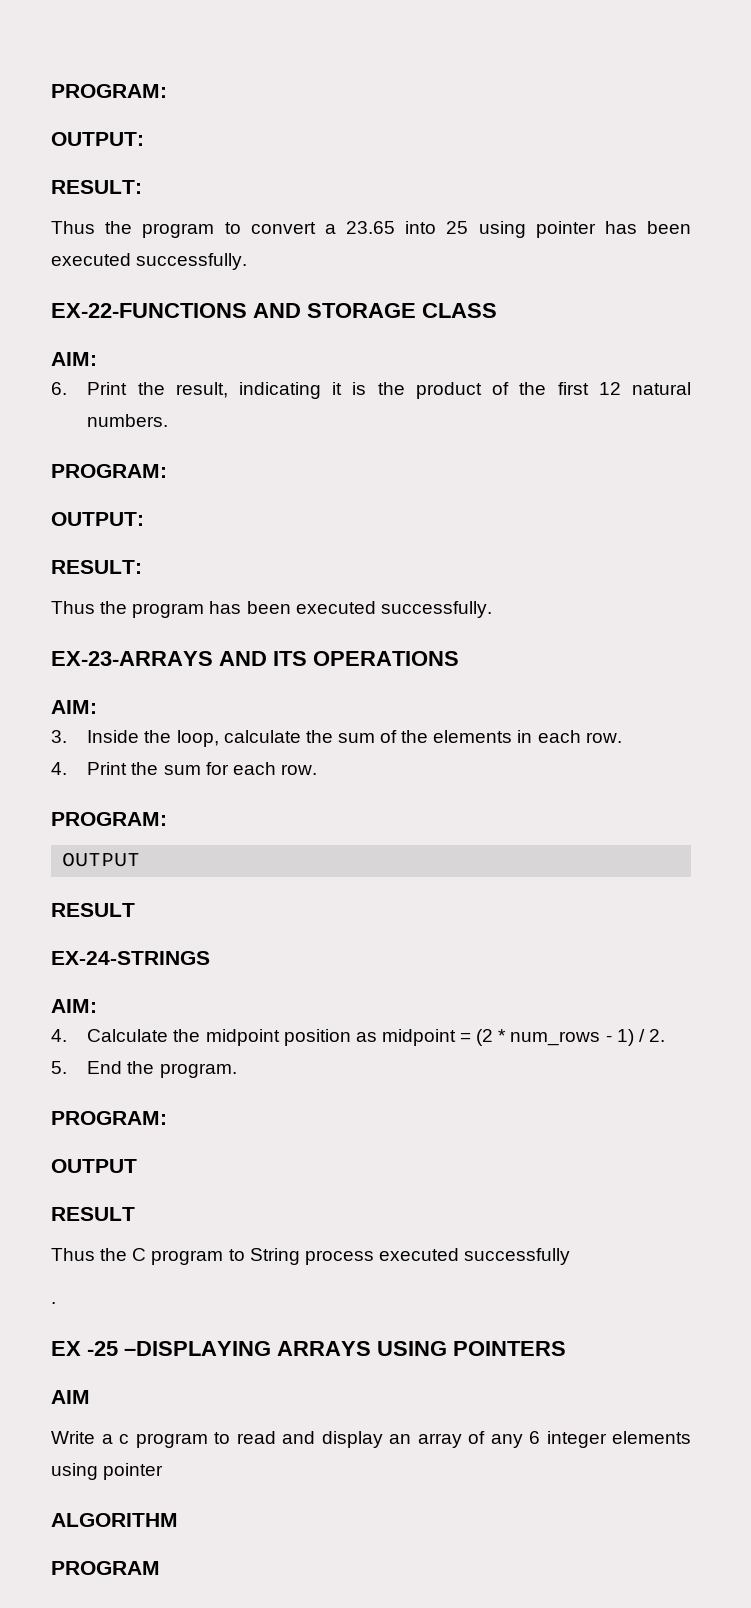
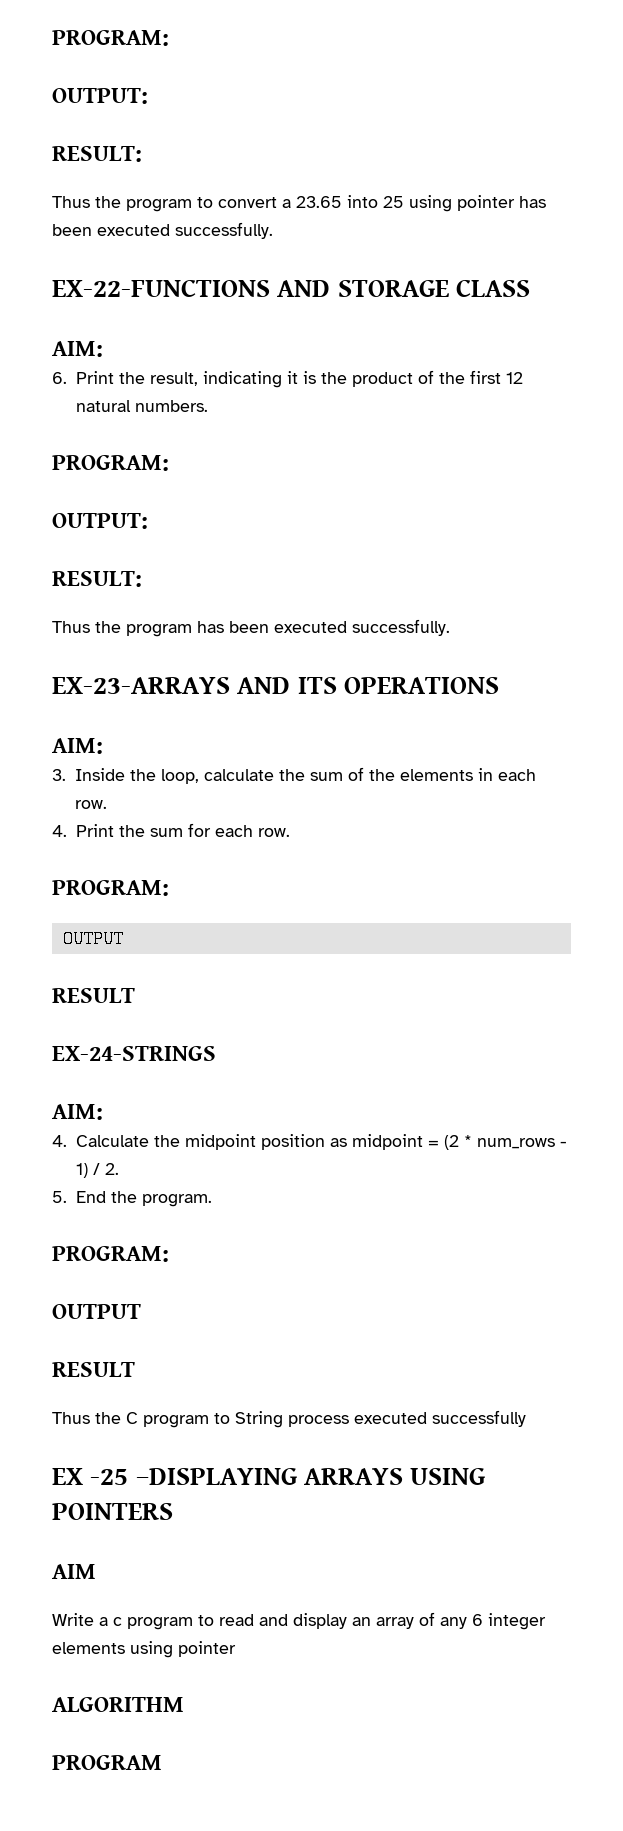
[51,1302,56,1304] // . -> (526, 1418) none

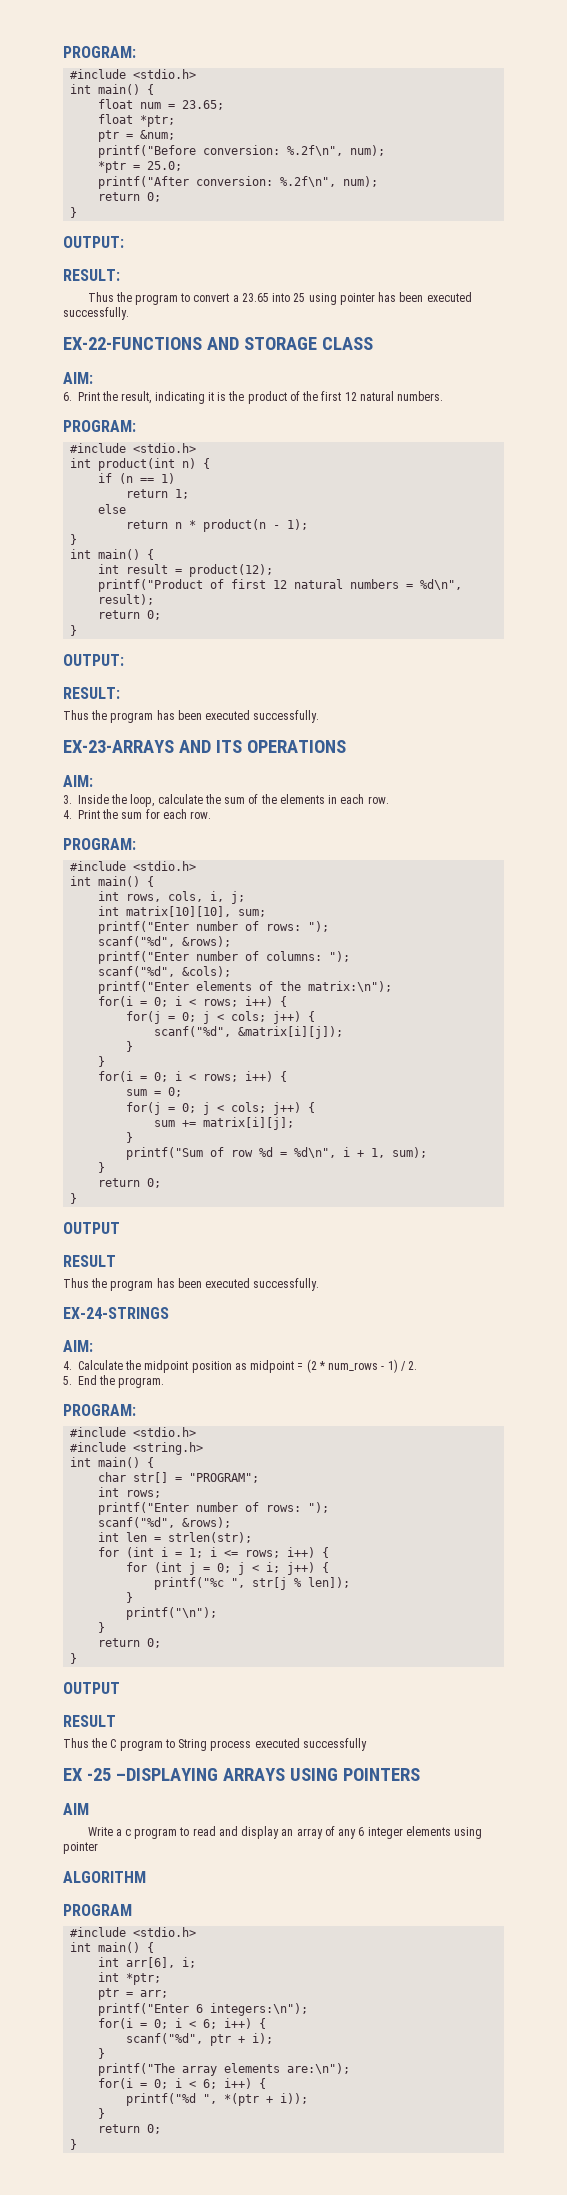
[52,30,169,46] PROGRAM: -> [63,46,136,58] [70,69,197,79] [70,84,155,95] [98,99,225,110] [98,114,176,127] [98,130,176,142] [98,145,386,158] [98,161,183,173] [98,176,379,189] [98,192,162,202] [70,207,78,218] PROGRAM: // #include <stdio.h> // int main() { // float num = 23.65; // float *ptr; // ptr = &num; // printf("Before conversion: %.2f\n", num); // *ptr = 25.0; // printf("After conversion: %.2f\n", num); // return 0; // }
(169, 463) none -> [70,443,197,453] [70,458,211,471] [98,473,176,484] [126,489,190,499] [98,504,127,514] [126,519,309,532] [70,534,78,545] [70,549,155,560] [98,564,274,577] [98,579,463,592] [98,594,155,605] [98,610,162,620] [70,625,78,636] // #include <stdio.h> // int product(int n) { // if (n == 1) // return 1; // else // return n * product(n - 1); // } // int main() { // int result = product(12); // printf("Product of first 12 natural numbers = %d\n", result); // return 0; // }
[62,930,123,948] [52,988,135,1003] OUTPUT // RESULT -> [70,861,197,871] [70,876,155,887] [98,891,246,904] [98,906,267,917] [98,921,330,934] [98,936,232,947] [98,951,351,964] [98,966,232,977] [98,981,393,994] [98,996,288,1007] [126,1011,316,1024] [154,1026,344,1039] [126,1041,134,1052] [98,1056,106,1067] [98,1071,288,1082] [126,1087,183,1097] [126,1102,316,1115] [154,1117,295,1130] [126,1132,134,1143] [126,1147,428,1160] [98,1162,106,1173] [98,1178,162,1188] [70,1193,78,1204] [63,1222,120,1234] [63,1255,116,1267] [63,1278,320,1291] #include <stdio.h> // int main() { // int rows, cols, i, j; // int matrix[10][10], sum; // printf("Enter number of rows: "); // scanf("%d", &rows); // printf("Enter number of columns: "); // scanf("%d", &cols); // printf("Enter elements of the matrix:\n"); // for(i = 0; i < rows; i++) { // for(j = 0; j < cols; j++) { // scanf("%d", &matrix[i][j]); // } // } // for(i = 0; i < rows; i++) { // sum = 0; // for(j = 0; j < cols; j++) { // sum += matrix[i][j]; // } // printf("Sum of row %d = %d\n", i + 1, sum); // } // return 0; // } // OUTPUT // RESULT // Thus the program has been executed successfully.
(169, 1254) none -> [70,1427,197,1437] [70,1442,204,1455] [70,1457,155,1468] [98,1472,260,1483] [98,1487,162,1498] [98,1502,330,1515] [98,1517,232,1528] [98,1532,253,1543] [98,1547,330,1558] [126,1562,330,1575] [154,1577,351,1590] [126,1592,134,1603] [126,1607,218,1620] [98,1622,106,1633] [98,1638,162,1648] [70,1653,78,1664] // #include <stdio.h> // #include <string.h> // int main() { // char str[] = "PROGRAM"; // int rows; // printf("Enter number of rows: "); // scanf("%d", &rows); // int len = strlen(str); // for (int i = 1; i <= rows; i++) { // for (int j = 0; j < i; j++) { // printf("%c ", str[j % len]); // } // printf("\n"); // } // return 0; // }
(162, 1762) none -> [70,1927,197,1937] [70,1942,155,1953] [98,1957,197,1968] [98,1972,162,1985] [98,1988,169,2000] [98,2003,309,2016] [98,2018,267,2029] [126,2033,274,2046] [98,2048,106,2059] [98,2063,351,2076] [98,2078,267,2089] [126,2093,309,2106] [98,2108,106,2119] [98,2124,162,2134] [70,2139,78,2150] // #include <stdio.h> // int main() { // int arr[6], i; // int *ptr; // ptr = arr; // printf("Enter 6 integers:\n"); // for(i = 0; i < 6; i++) { // scanf("%d", ptr + i); // } // printf("The array elements are:\n"); // for(i = 0; i < 6; i++) { // printf("%d ", *(ptr + i)); // } // return 0; // }

